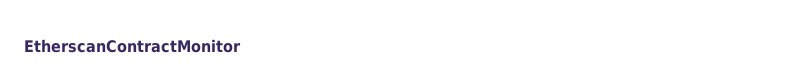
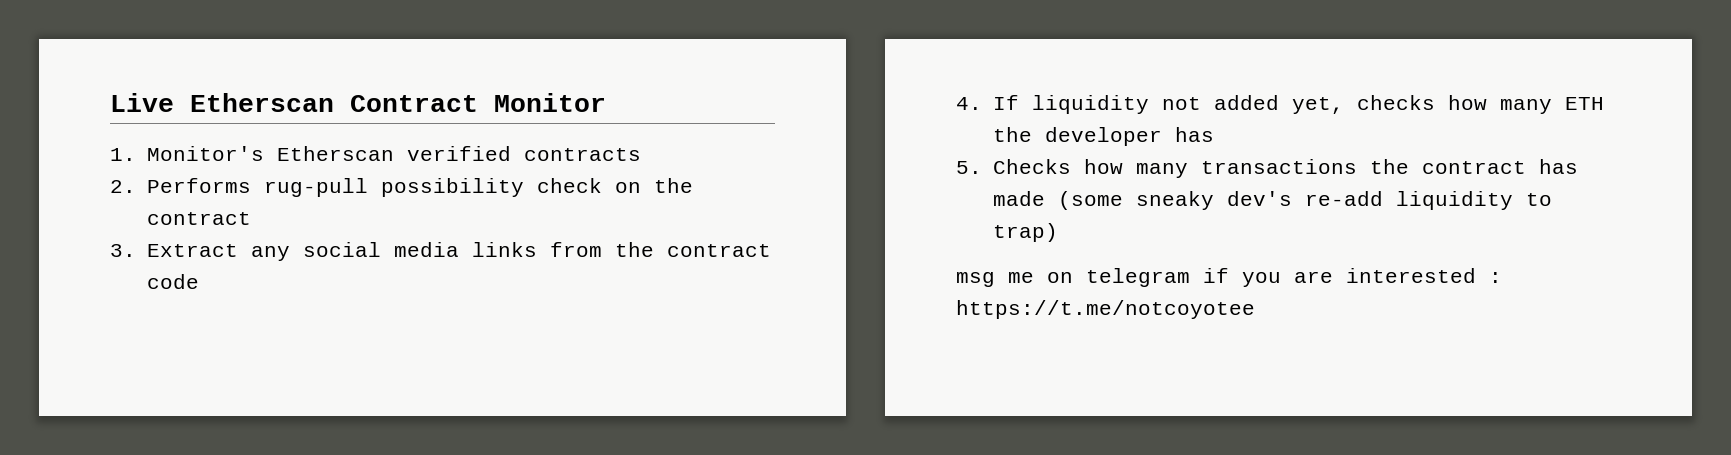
[24,39,241,53] EtherscanContractMonitor -> [110,93,606,112] [110,146,641,161] [110,178,693,197] [146,212,251,225] [110,242,771,261] [146,274,199,289] [956,95,1604,114] [992,127,1214,146] [956,159,1578,178] [992,191,1552,210] [992,223,1058,242] [956,268,1502,287] [956,300,1255,319] Live Etherscan Contract Monitor // 1. Monitor's Etherscan verified contracts // 2. Performs rug-pull possibility check on the contract // 3. Extract any social media links from the contract code // 4. If liquidity not added yet, checks how many ETH the developer has // 5. Checks how many transactions the contract has made (some sneaky dev's re-add liquidity to trap) // msg me on telegram if you are interested : https://t.me/notcoyotee

